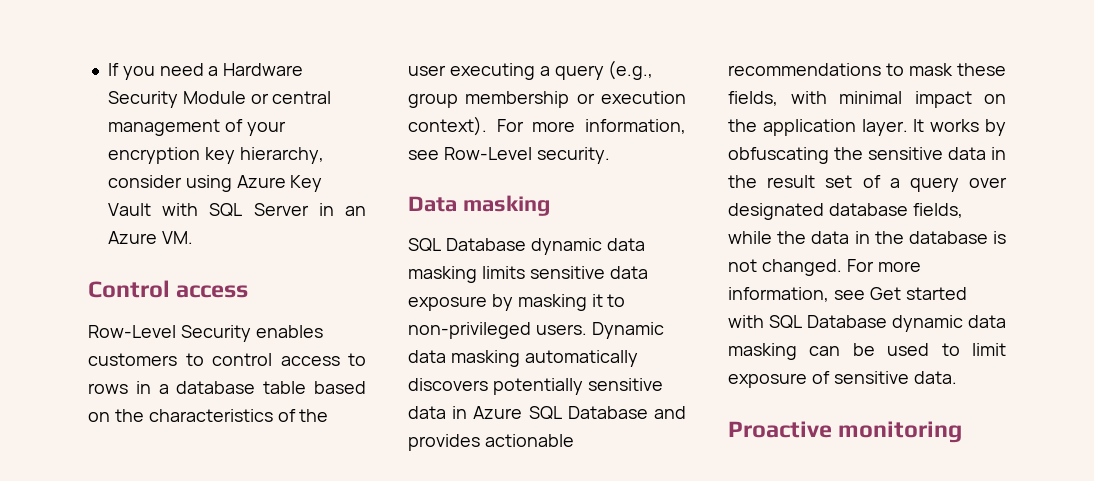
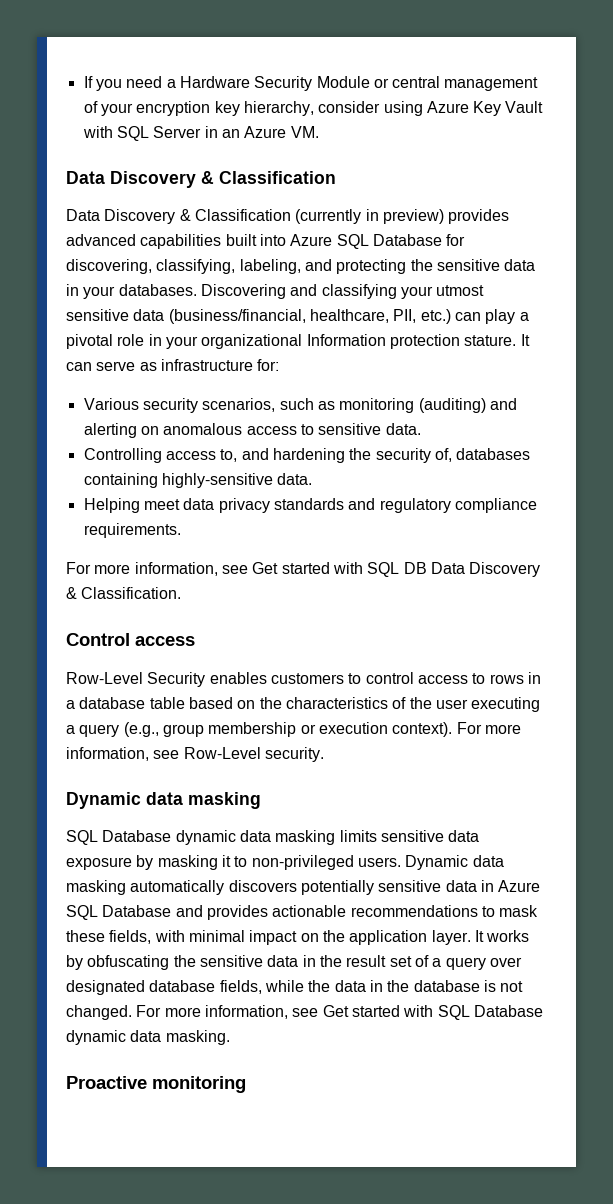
(193, 237) none -> [66,171,336,188] [66,209,510,224] [66,234,466,249] [66,259,536,274] [66,284,485,299] [66,309,529,324] [66,334,530,349] [66,359,280,371] [83,398,517,413] [83,423,421,438] [83,448,531,463] [83,473,313,488] [83,498,537,513] [83,523,181,538] [66,562,541,577] [66,587,182,599] // Data Discovery & Classification // Data Discovery & Classification (currently in preview) provides advanced capabilities built into Azure SQL Database for discovering, classifying, labeling, and protecting the sensitive data in your databases. Discovering and classifying your utmost sensitive data (business/financial, healthcare, PII, etc.) can play a pivotal role in your organizational Information protection stature. It can serve as infrastructure for: // Various security scenarios, such as monitoring (auditing) and alerting on anomalous access to sensitive data. // Controlling access to, and hardening the security of, databases containing highly-sensitive data. // Helping meet data privacy standards and regulatory compliance requirements. // For more information, see Get started with SQL DB Data Discovery & Classification.
[408,196,457,212] Data -> [66,792,183,809] Dynamic data
[728,343,1006,360] [728,371,957,388] masking can be used to limit exposure of sensitive data. -> [165,1030,230,1045] masking.

